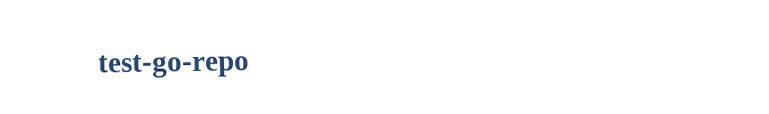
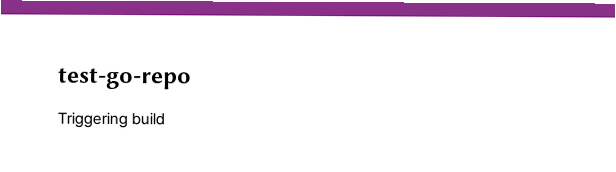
(250, 66) none -> [57,111,166,129] // Triggering build

